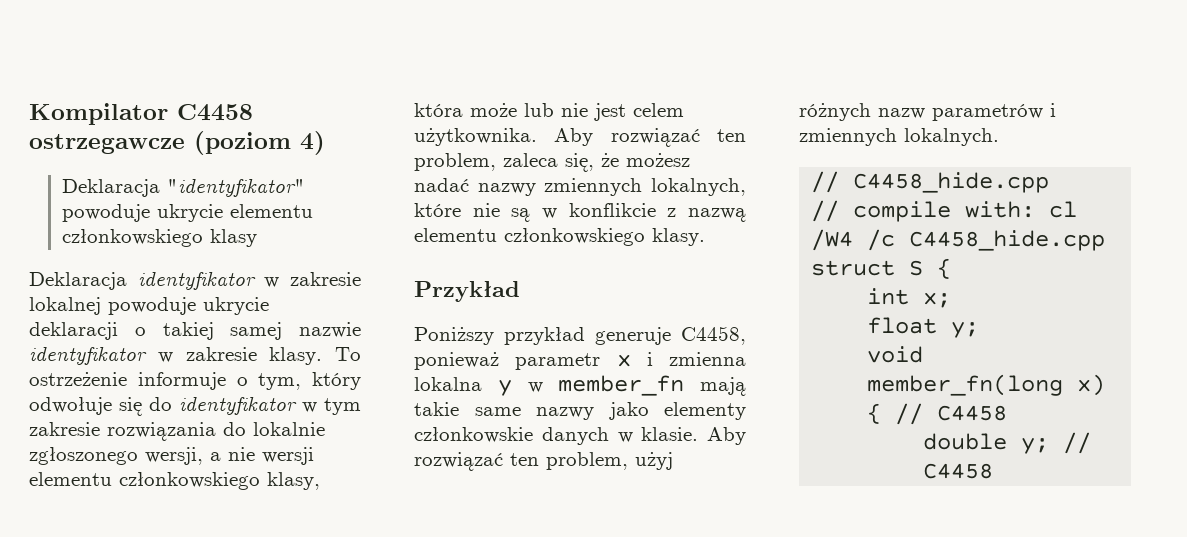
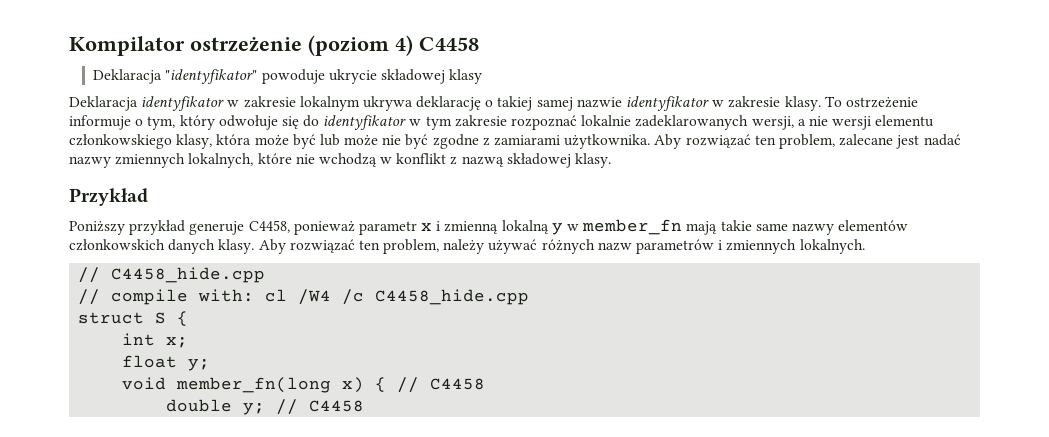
[177,104,253,121] [29,134,185,154] C4458 ostrzegawcze -> [190,37,302,52] ostrzeżenie
(325, 143) none -> [419,37,479,51] C4458
[230,204,314,218] [62,229,204,247] elementu członkowskiego -> [381,69,446,84] składowej
[29,297,269,315] [29,322,118,340] lokalnej powoduje ukrycie deklaracji -> [299,96,482,111] lokalnym ukrywa deklarację
[107,422,325,441] [29,447,138,465] rozwiązania do lokalnie zgłoszonego -> [511,115,749,130] rozpoznać lokalnie zadeklarowanych
[524,103,684,121] lub nie jest celem -> [292,134,561,149] być lub może nie być zgodne z zamiarami
[503,153,690,172] zaleca się, że możesz -> [839,134,920,149] zalecane jest
[511,203,746,222] [414,228,645,246] są w konflikcie z nazwą elementu członkowskiego -> [318,153,571,168] wchodzą w konflikt z nazwą składowej
[669,352,746,366] [414,377,482,391] zmienna lokalna -> [444,220,549,234] zmienną lokalną
[608,402,746,420] [414,427,746,445] [414,452,673,471] jako elementy członkowskie danych w klasie. Aby rozwiązać ten problem, użyj -> [838,220,909,231] [69,239,538,254] elementów członkowskich danych klasy. Aby rozwiązać ten problem, należy używać

